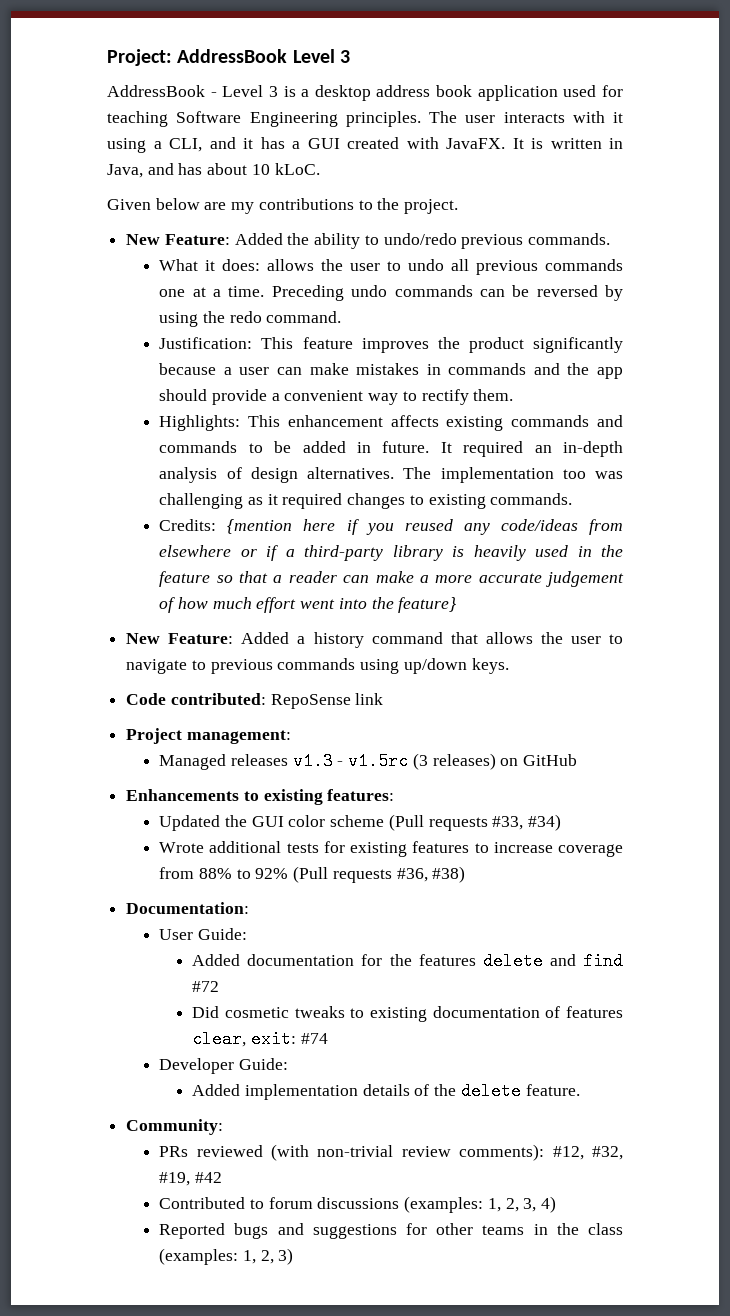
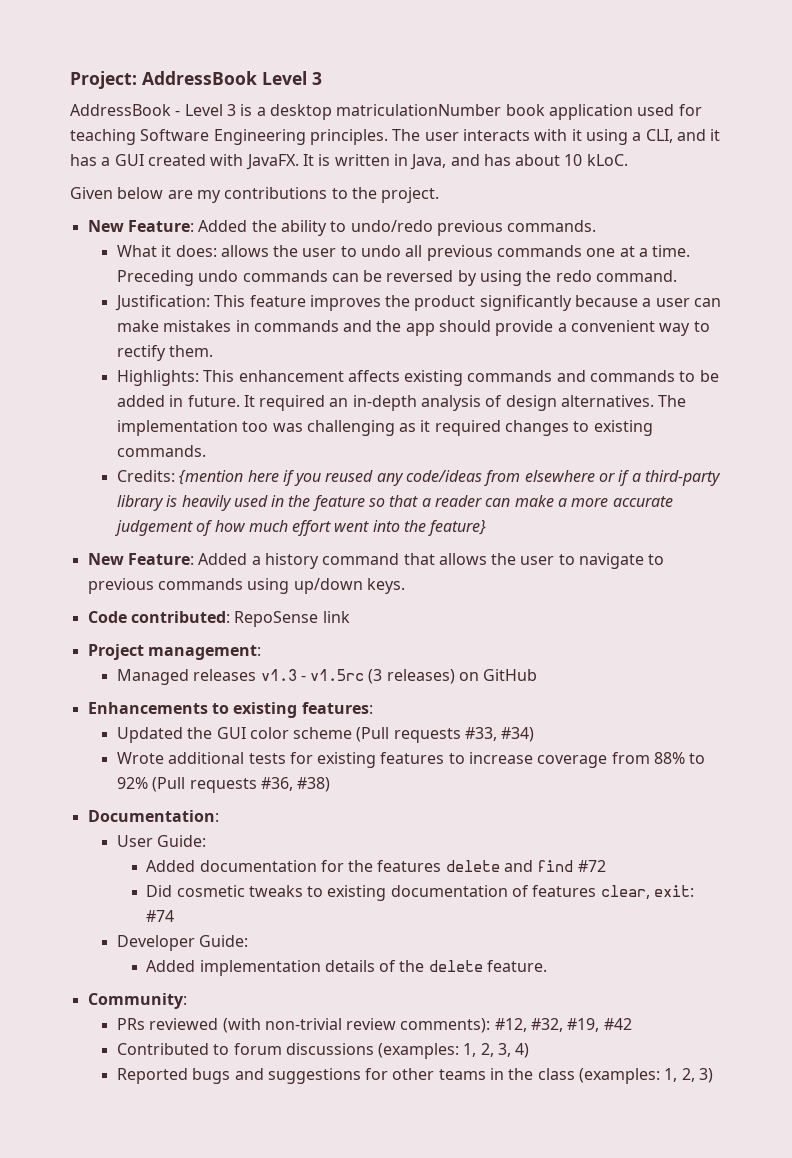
[376,85,431,97] address -> [336,104,502,116] matriculationNumber

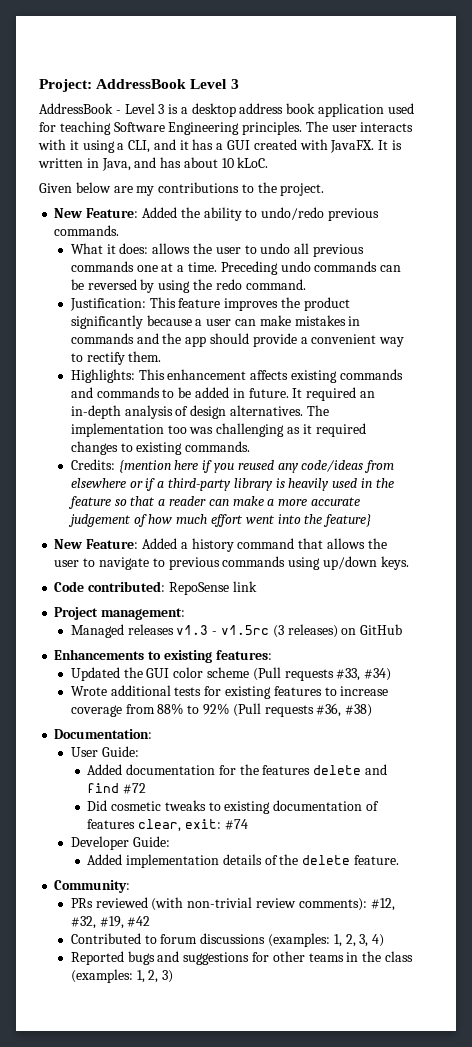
[336,104,502,116] matriculationNumber -> [239,103,284,114] address

